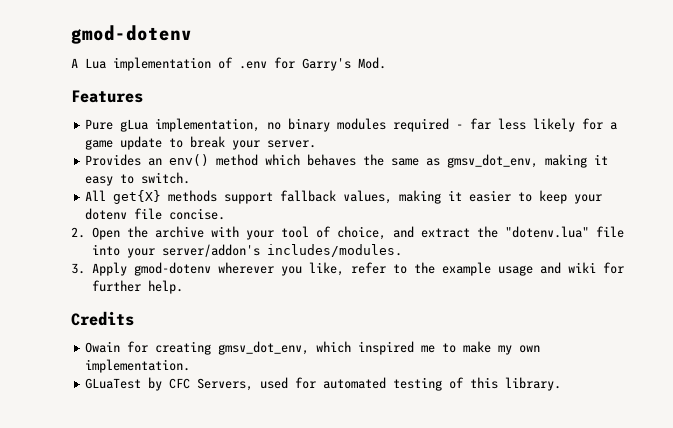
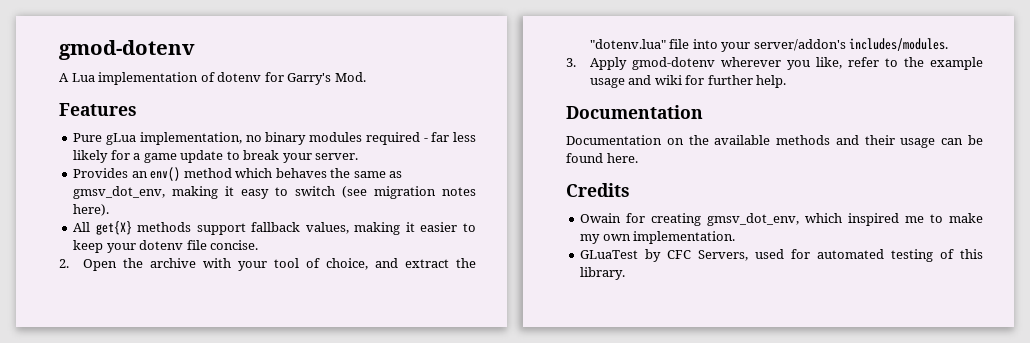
[239,61,267,69] .env -> [217,72,262,82] dotenv
[141,172,191,184] switch. -> [295,186,476,199] [73,204,110,216] switch (see migration notes here).
(183, 287) none -> [566,105,703,119] [566,135,983,148] [566,153,638,163] // Documentation // Documentation on the available methods and their usage can be found here.

